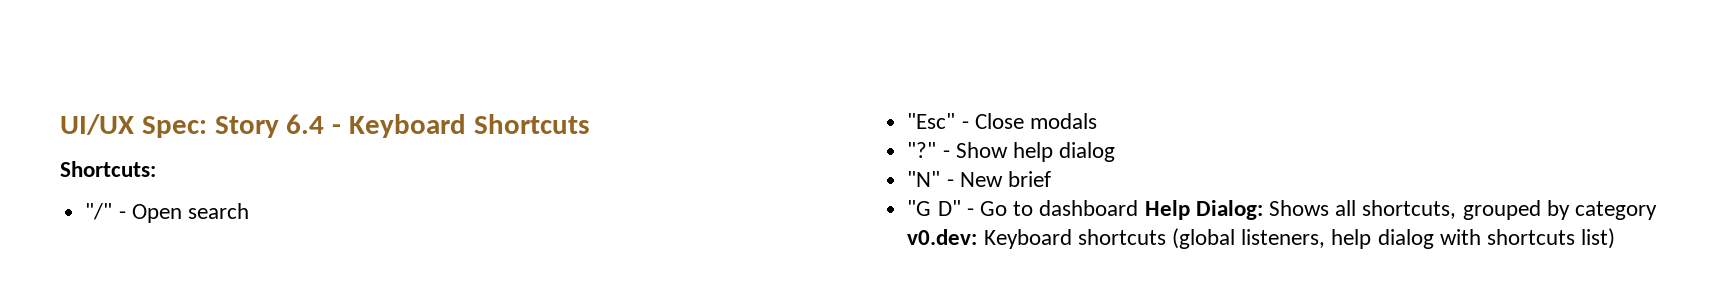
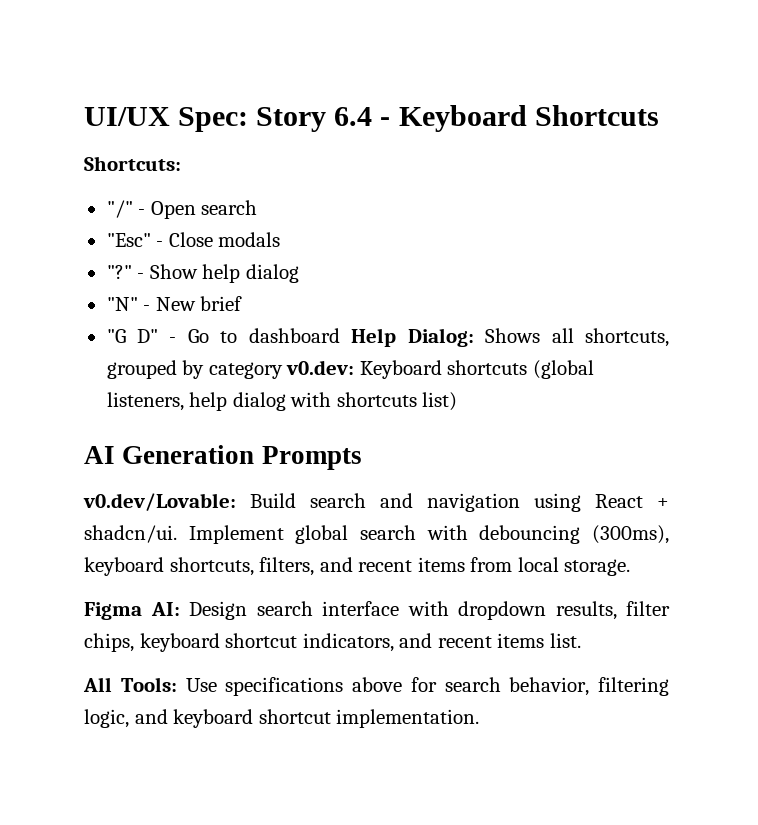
(1616, 238) none -> [84,445,362,470] [83,493,669,512] [84,525,669,544] [84,557,631,576] [84,601,670,620] [84,633,581,652] [83,677,669,696] [84,709,480,728] // AI Generation Prompts // v0.dev/Lovable: Build search and navigation using React + shadcn/ui. Implement global search with debouncing (300ms), keyboard shortcuts, filters, and recent items from local storage. // Figma AI: Design search interface with dropdown results, filter chips, keyboard shortcut indicators, and recent items list. // All Tools: Use specifications above for search behavior, filtering logic, and keyboard shortcut implementation.

